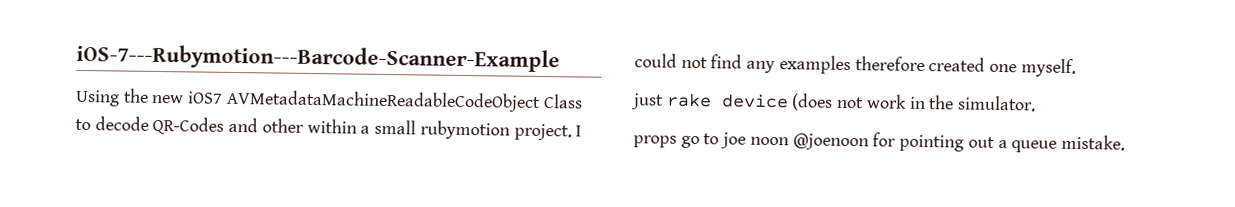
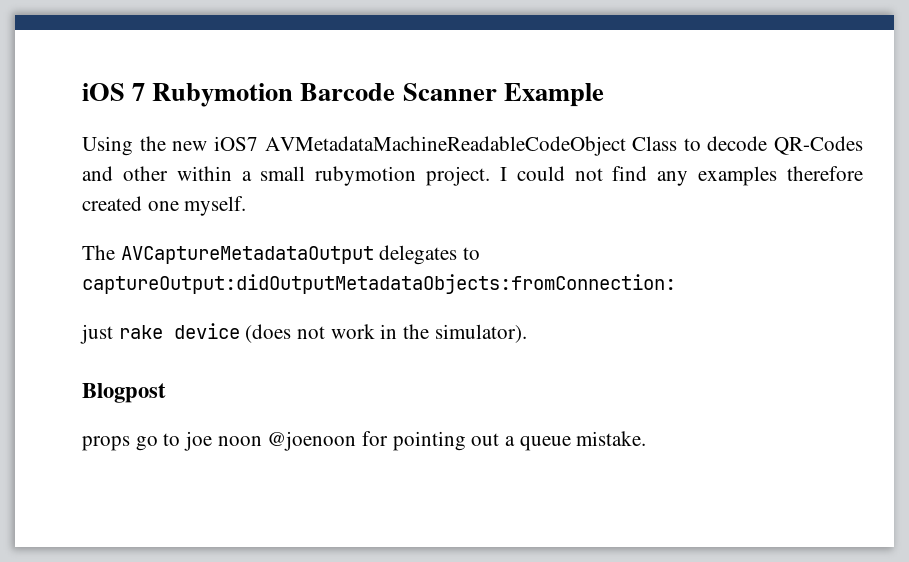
[76,43,560,73] iOS-7---Rubymotion---Barcode-Scanner-Example -> [82,83,604,107] iOS 7 Rubymotion Barcode Scanner Example
(1076, 67) none -> [82,245,481,265] [82,274,676,294] // The AVCaptureMetadataOutput delegates to captureOutput:didOutputMetadataObjects:fromConnection:
[957,95,1037,112] simulator. -> [434,324,527,343] [82,383,166,403] simulator). // Blogpost

